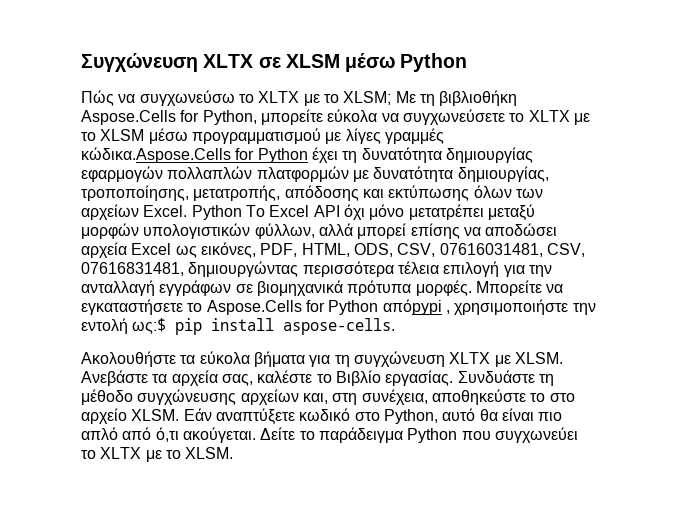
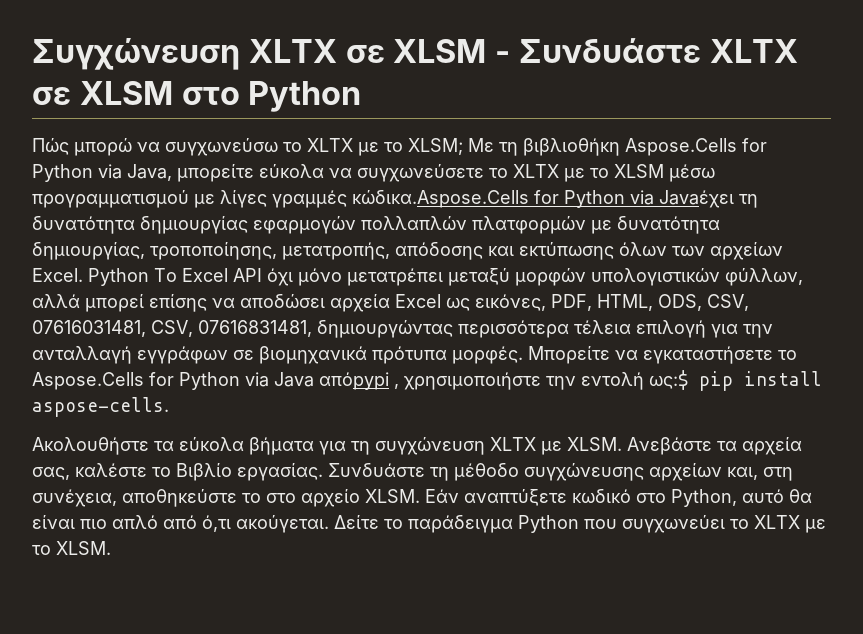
[345,53,396,72] μέσω -> [495,38,798,63] [32,81,240,105] - Συνδυάστε XLTX σε XLSM στο
(114, 98) none -> [74,138,132,156] μπορώ
[202,110,257,125] Python, -> [32,164,172,182] Python via Java,
[311,147,338,163] έχει -> [630,190,734,208] via Javaέχει
(379, 307) none -> [245,372,314,387] via Java

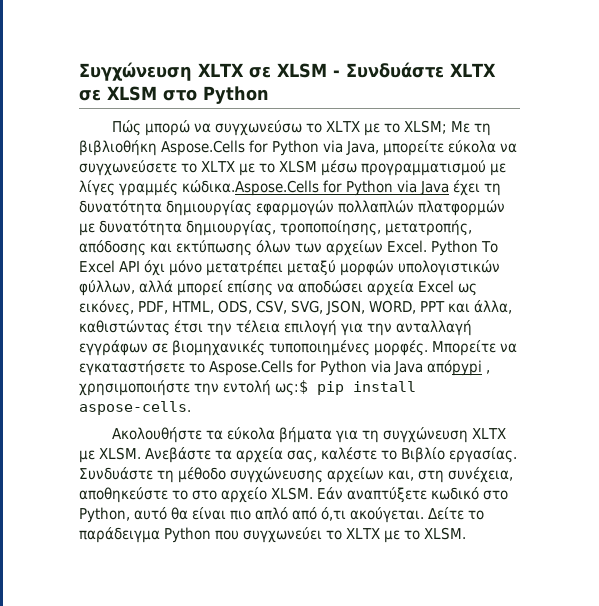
[659,190,734,208] Javaέχει -> [420,180,480,196] Java έχει
[32,320,569,338] 07616031481, CSV, 07616831481, δημιουργώντας περισσότερα -> [291,300,512,315] [79,320,232,336] SVG, JSON, WORD, PPT και άλλα, καθιστώντας έτσι την
[259,346,447,364] βιομηχανικά πρότυπα -> [172,340,370,356] βιομηχανικές τυποποιημένες

